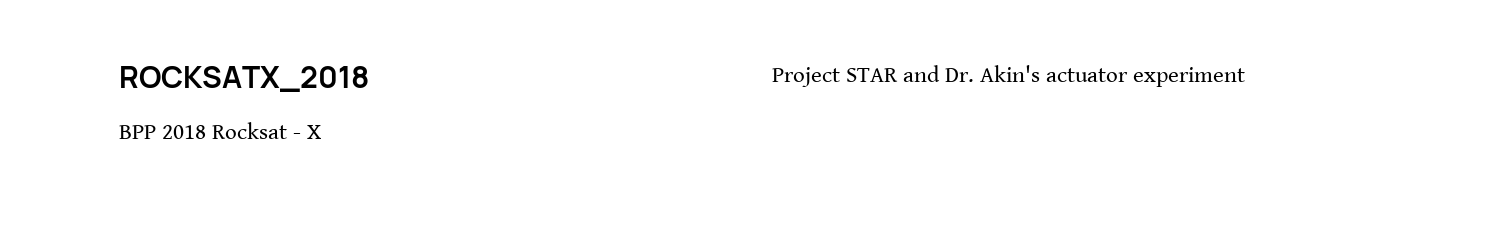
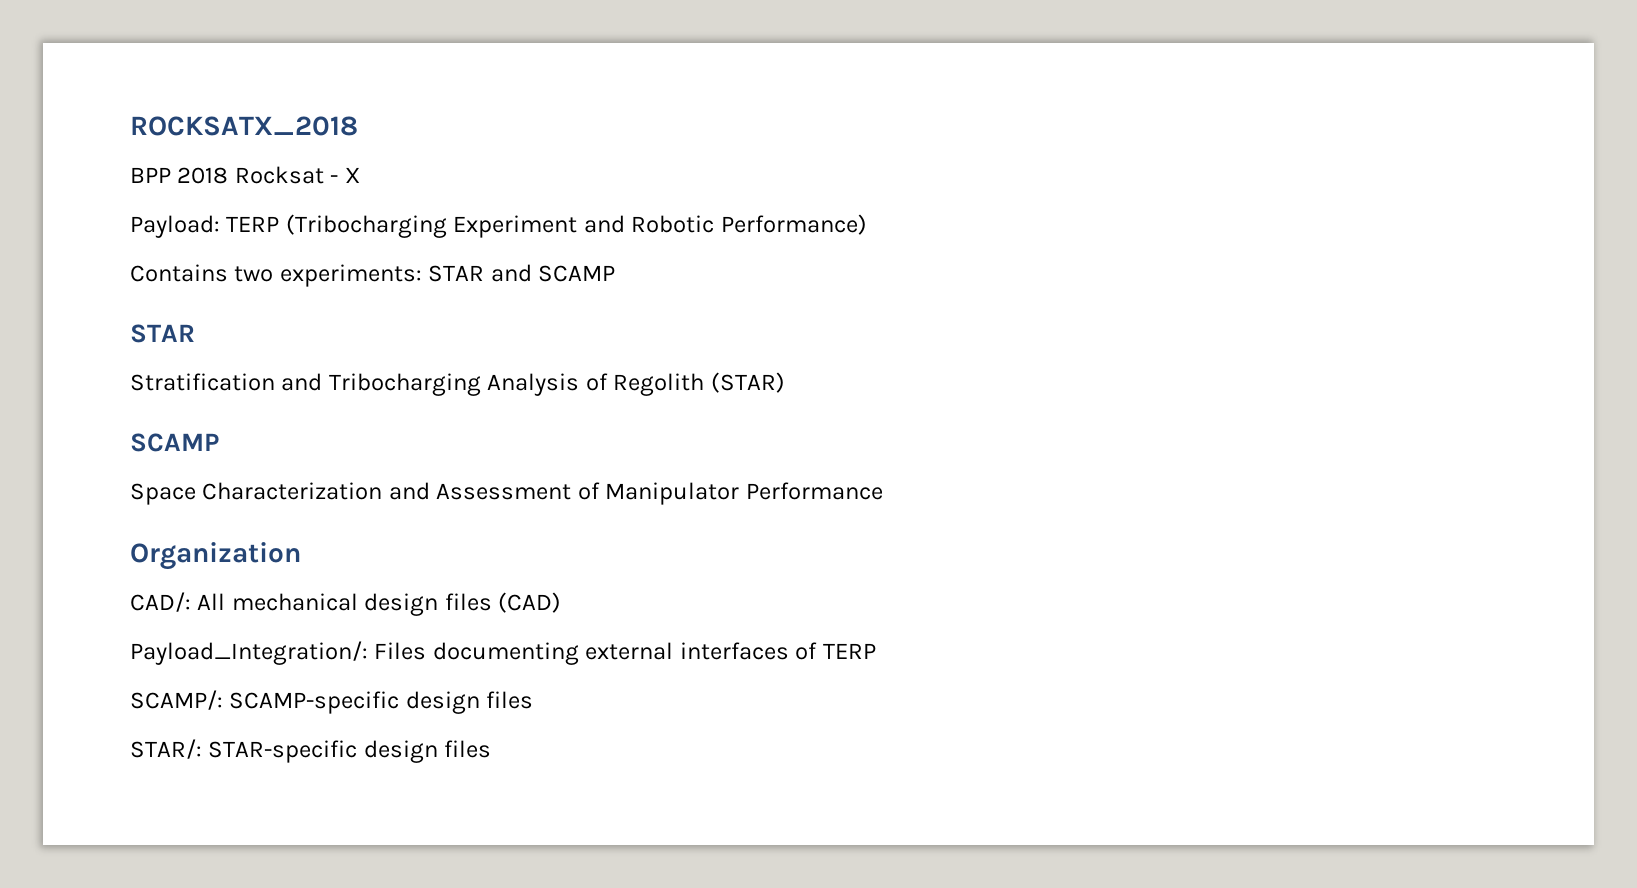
[772,65,1246,87] Project STAR and Dr. Akin's actuator experiment -> [130,214,867,238] [130,264,616,287] [130,324,195,343] [130,372,785,396] [130,433,219,452] [130,482,883,505] [130,542,301,570] [130,592,562,616] [130,641,876,665] [130,690,534,714] [130,739,492,763] Payload: TERP (Tribocharging Experiment and Robotic Performance) // Contains two experiments: STAR and SCAMP // STAR // Stratification and Tribocharging Analysis of Regolith (STAR) // SCAMP // Space Characterization and Assessment of Manipulator Performance // Organization // CAD/: All mechanical design files (CAD) // Payload_Integration/: Files documenting external interfaces of TERP // SCAMP/: SCAMP-specific design files // STAR/: STAR-specific design files

